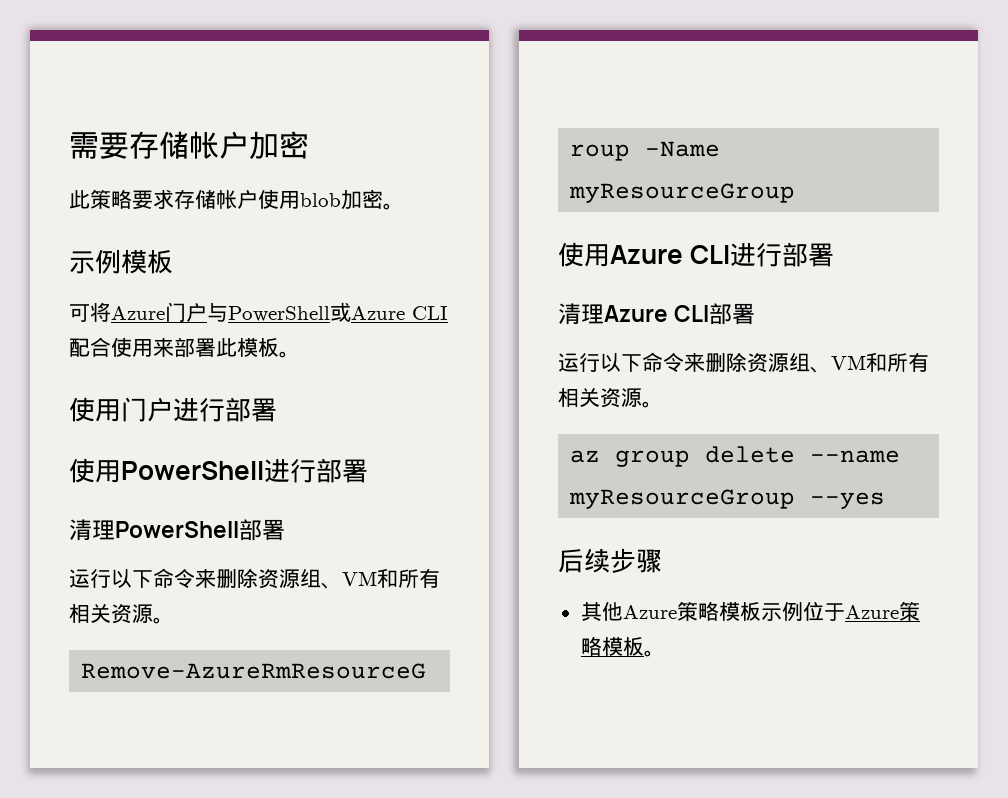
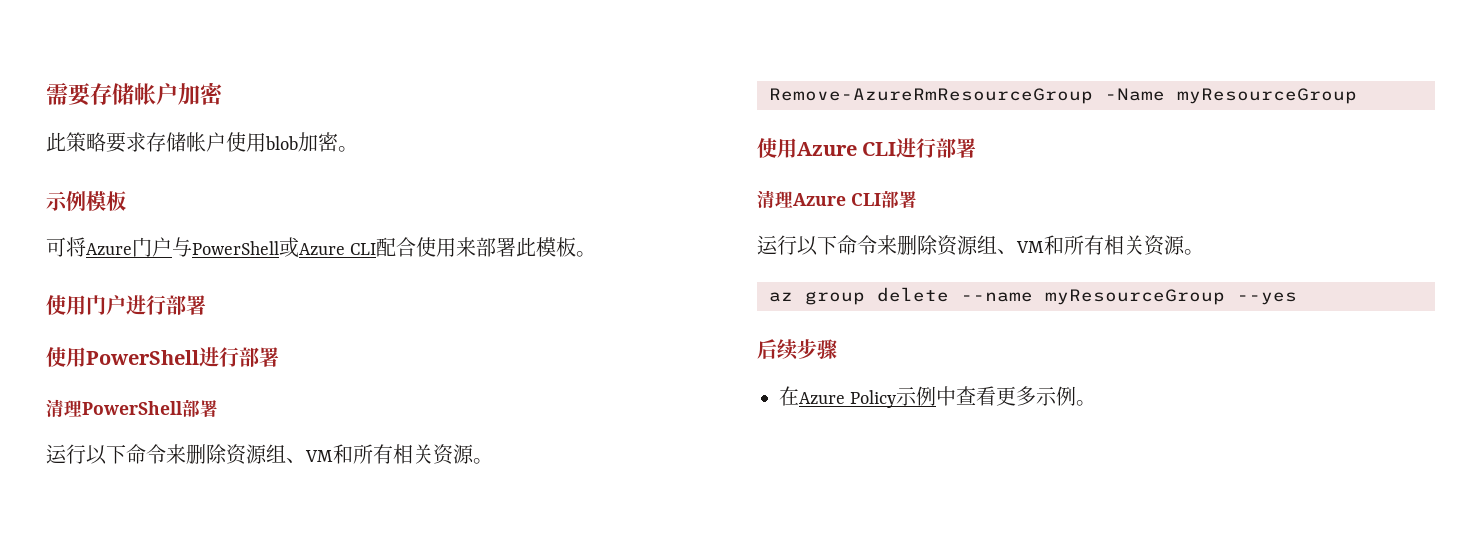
[580,601,920,622] [580,636,644,656] 其他Azure策略模板示例位于Azure策略模板 -> [779,386,1077,408] 在Azure Policy示例中查看更多示例

